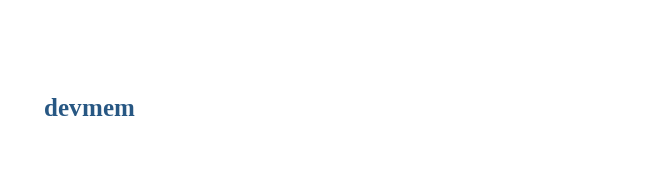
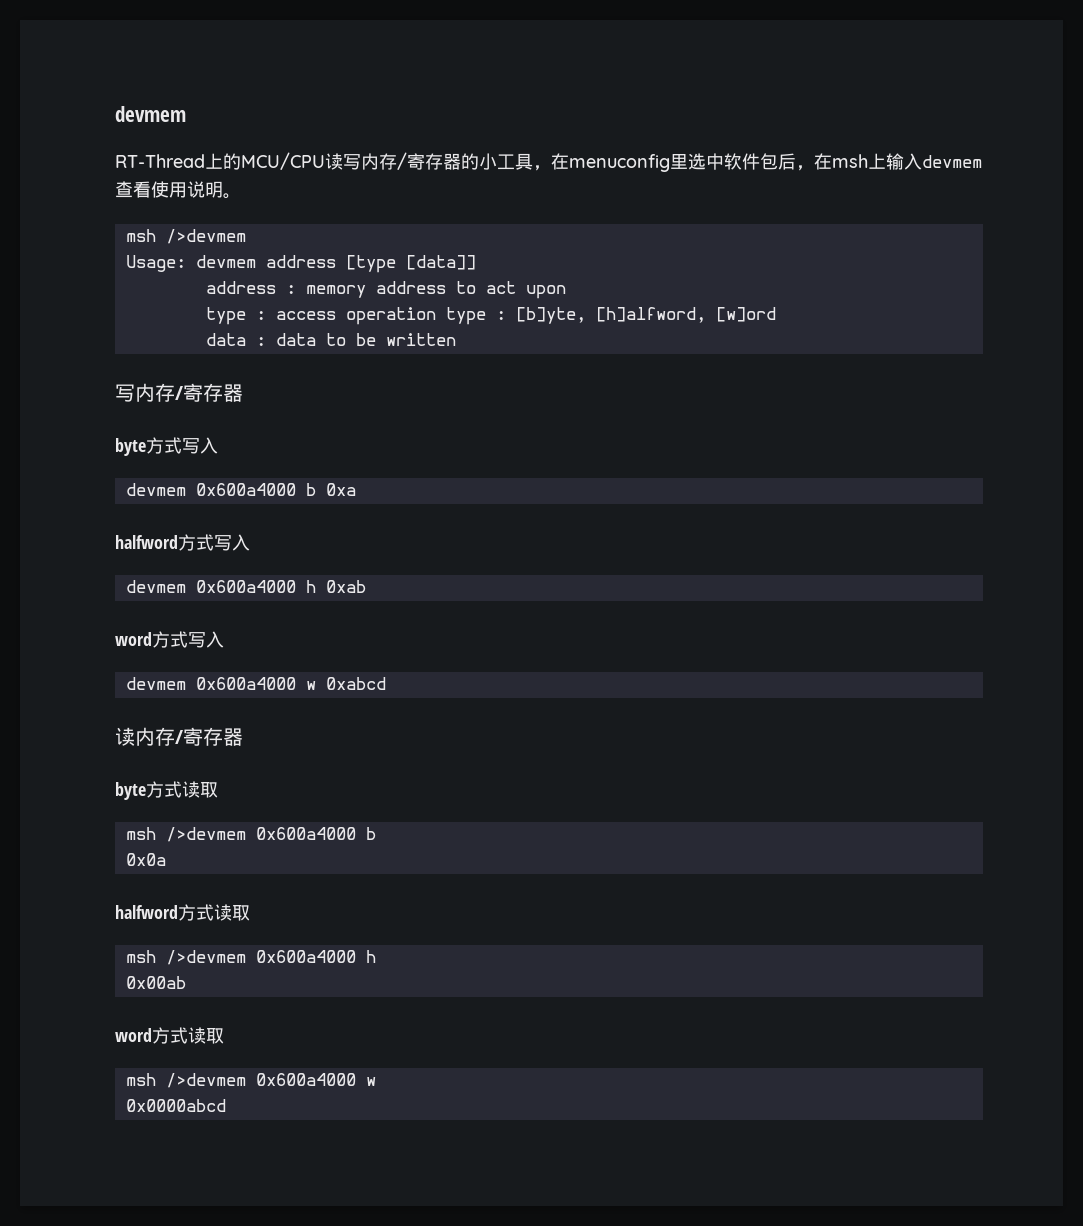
[44,98,135,116] devmem -> [115,106,186,122] [115,152,982,172] [115,181,241,199] [125,229,246,244] [125,255,476,273] [205,281,566,299] [205,307,776,325] [205,333,456,346] [115,383,243,402] [115,437,218,456] [125,483,356,496] [115,534,250,551] [125,580,366,593] [115,631,224,648] [125,677,386,690] [115,727,243,746] [115,781,218,800] [125,827,376,842] [125,853,166,866] [115,904,250,921] [125,950,376,965] [125,976,186,989] [115,1027,224,1044] [125,1073,376,1088] [125,1099,226,1112] devmem // RT-Thread上的MCU/CPU读写内存/寄存器的小工具，在menuconfig里选中软件包后，在msh上输入devmem查看使用说明。 // msh />devmem // Usage: devmem address [type [data]] // address : memory address to act upon // type : access operation type : [b]yte, [h]alfword, [w]ord // data : data to be written // 写内存/寄存器 // byte方式写入 // devmem 0x600a4000 b 0xa // halfword方式写入 // devmem 0x600a4000 h 0xab // word方式写入 // devmem 0x600a4000 w 0xabcd // 读内存/寄存器 // byte方式读取 // msh />devmem 0x600a4000 b // 0x0a // halfword方式读取 // msh />devmem 0x600a4000 h // 0x00ab // word方式读取 // msh />devmem 0x600a4000 w // 0x0000abcd

